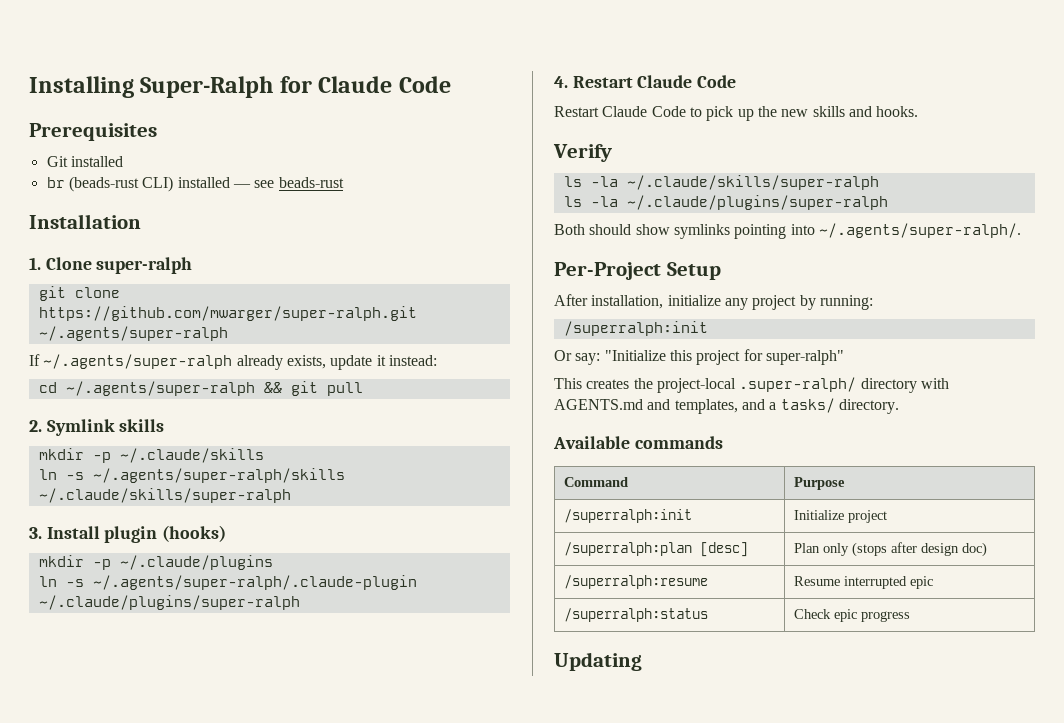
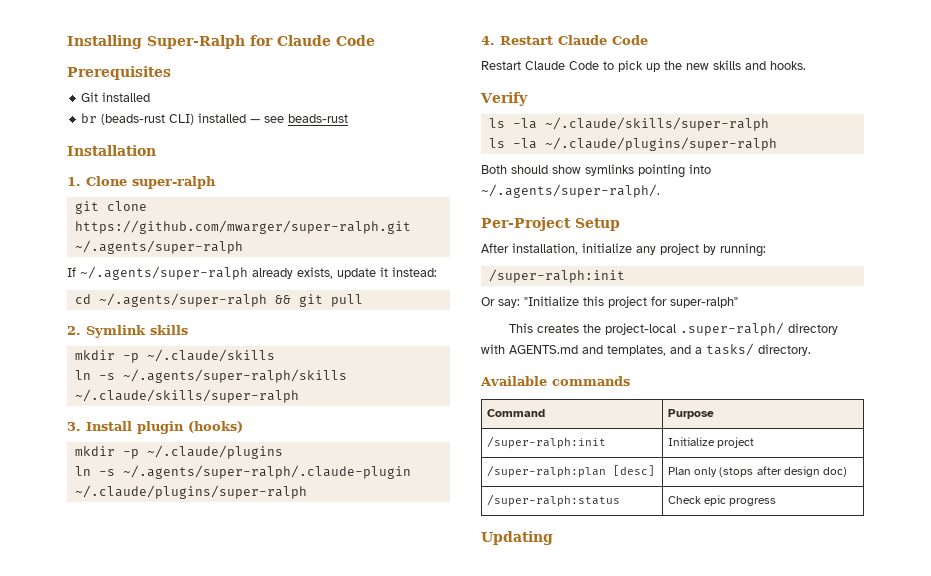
[563,321,708,336] /superralph:init -> [488,269,625,283] /super-ralph:init
[563,509,692,523] /superralph:init -> [487,436,607,449] /super-ralph:init
[563,542,692,556] /superralph:plan -> [487,465,607,478] /super-ralph:plan
[563,575,708,589] [793,576,933,589] [563,608,708,622] /superralph:resume | Resume interrupted epic // /superralph:status -> [487,494,621,507] /super-ralph:status

